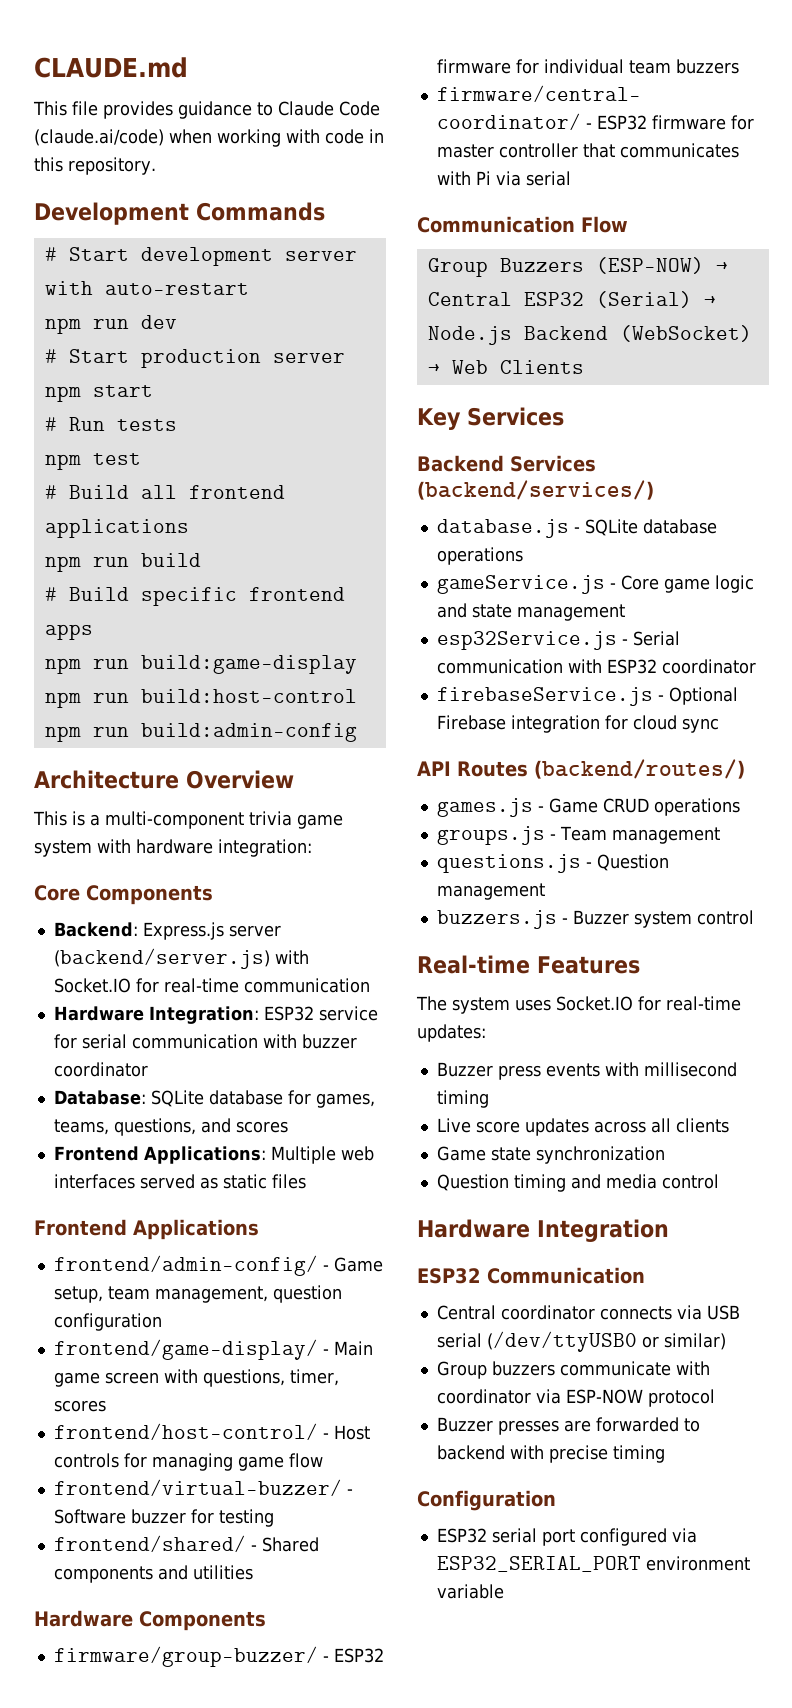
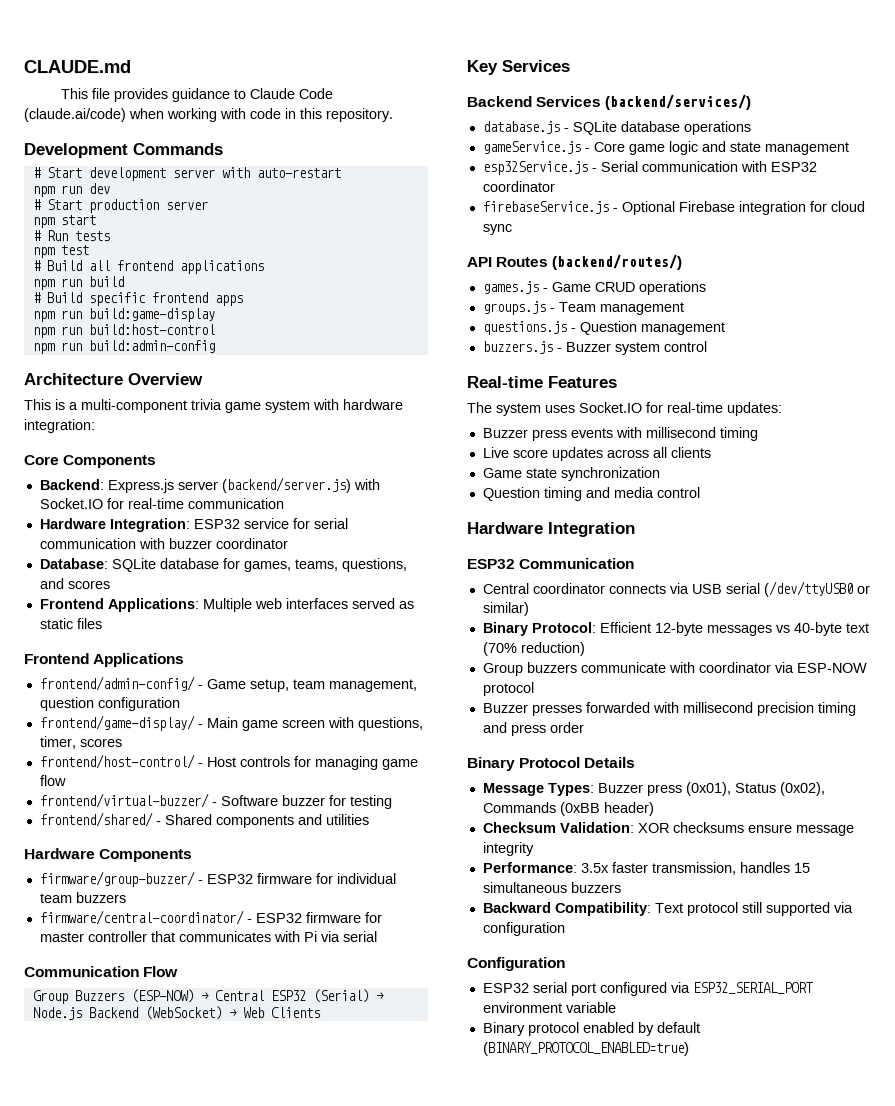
(726, 1341) none -> [482,621,870,636] [482,641,586,656] // Binary Protocol: Efficient 12-byte messages vs 40-byte text (70% reduction)
[563,1417,700,1432] [436,1445,665,1463] are forwarded to backend with precise timing -> [585,701,857,716] [482,721,585,736] [467,756,637,771] [482,781,826,796] [482,801,655,816] [482,821,855,836] [482,841,535,856] [482,861,811,875] [482,881,622,893] [482,901,854,916] [482,921,566,936] forwarded with millisecond precision timing and press order // Binary Protocol Details // Message Types: Buzzer press (0x01), Status (0x02), Commands (0xBB header) // Checksum Validation: XOR checksums ensure message integrity // Performance: 3.5x faster transmission, handles 15 simultaneous buzzers // Backward Compatibility: Text protocol still supported via configuration
(504, 1591) none -> [482,1021,701,1036] [482,1041,690,1056] // Binary protocol enabled by default (BINARY_PROTOCOL_ENABLED=true)

